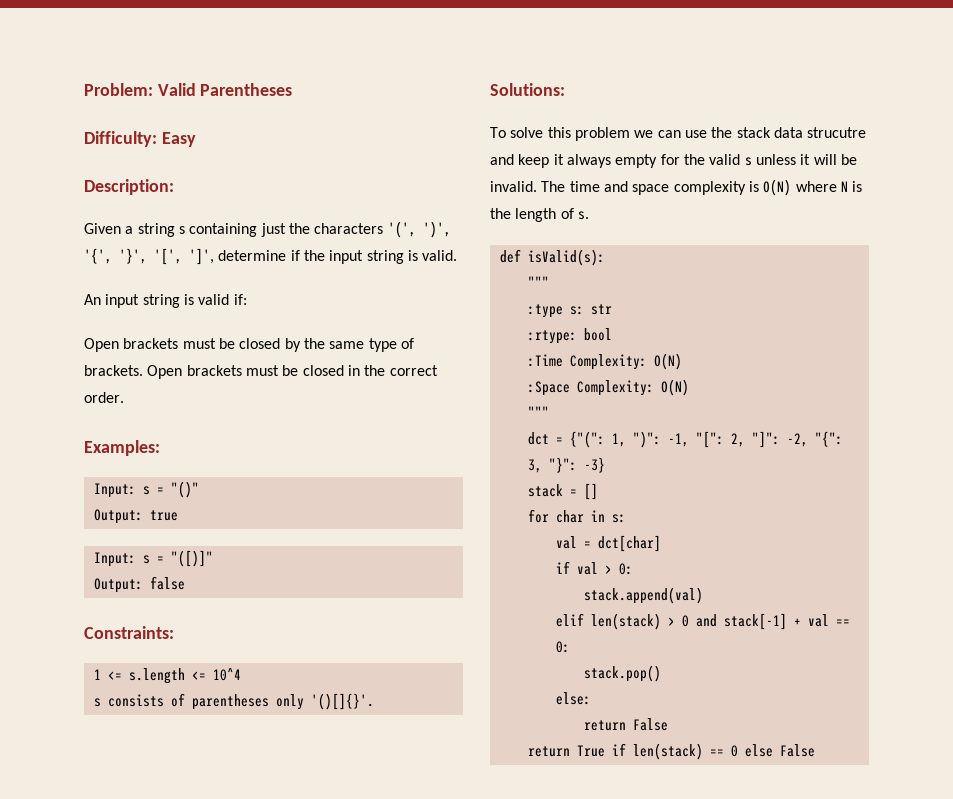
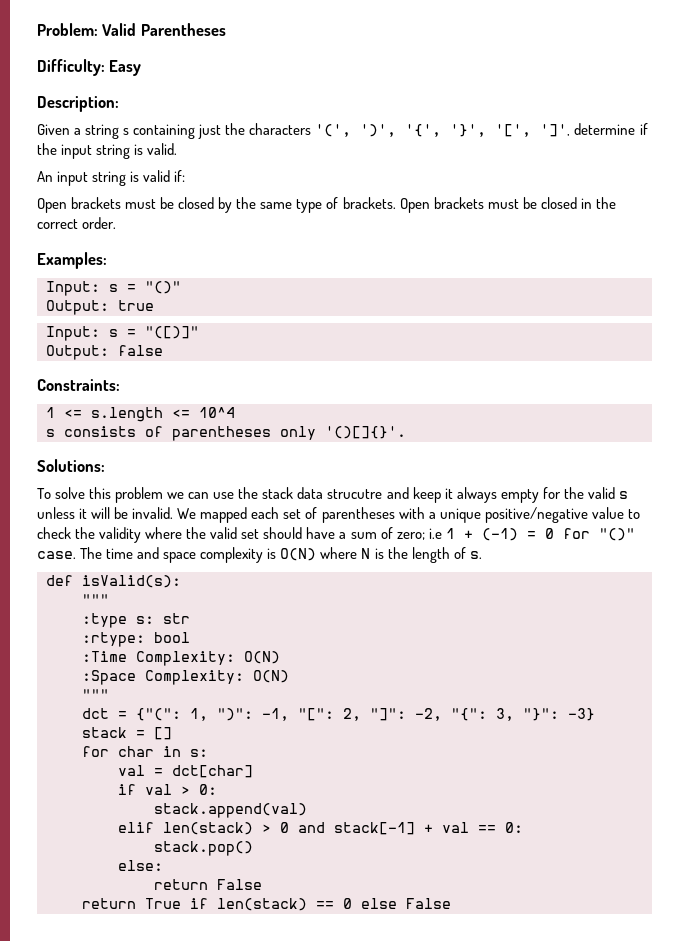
(537, 186) none -> [177,507,640,523] [37,527,635,543] [37,551,76,559] We mapped each set of parentheses with a unique positive/negative value to check the validity where the valid set should have a sum of zero; i.e 1 + (-1) = 0 for "()" case.

